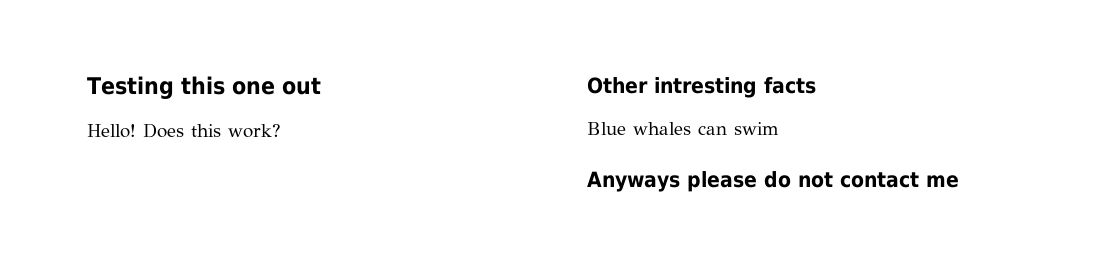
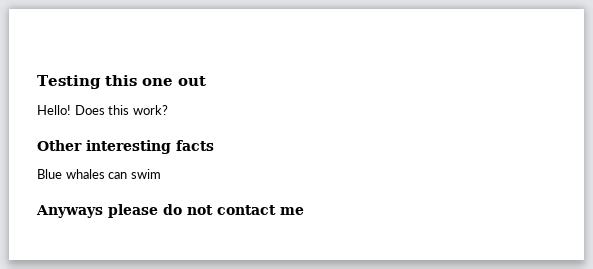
[654,77,757,98] intresting -> [86,140,171,154] interesting

